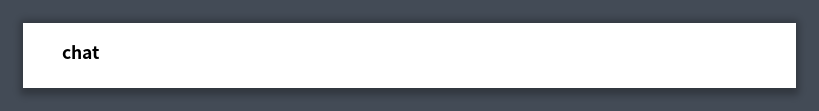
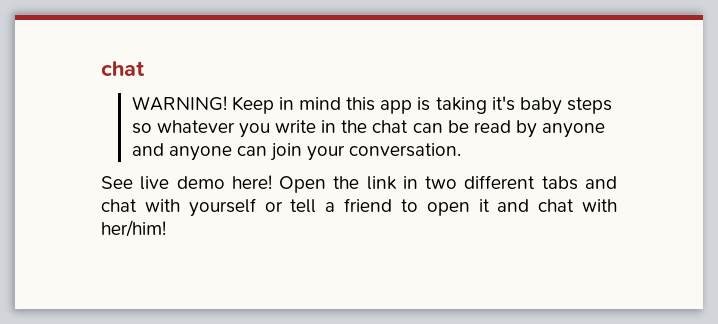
[62,45,100,59] chat -> [101,61,145,76] [131,96,613,115] [131,120,606,138] [131,143,462,161] [101,175,617,193] [101,198,617,217] [101,220,166,237] chat // WARNING! Keep in mind this app is taking it's baby steps so whatever you write in the chat can be read by anyone and anyone can join your conversation. // See live demo here! Open the link in two different tabs and chat with yourself or tell a friend to open it and chat with her/him!

